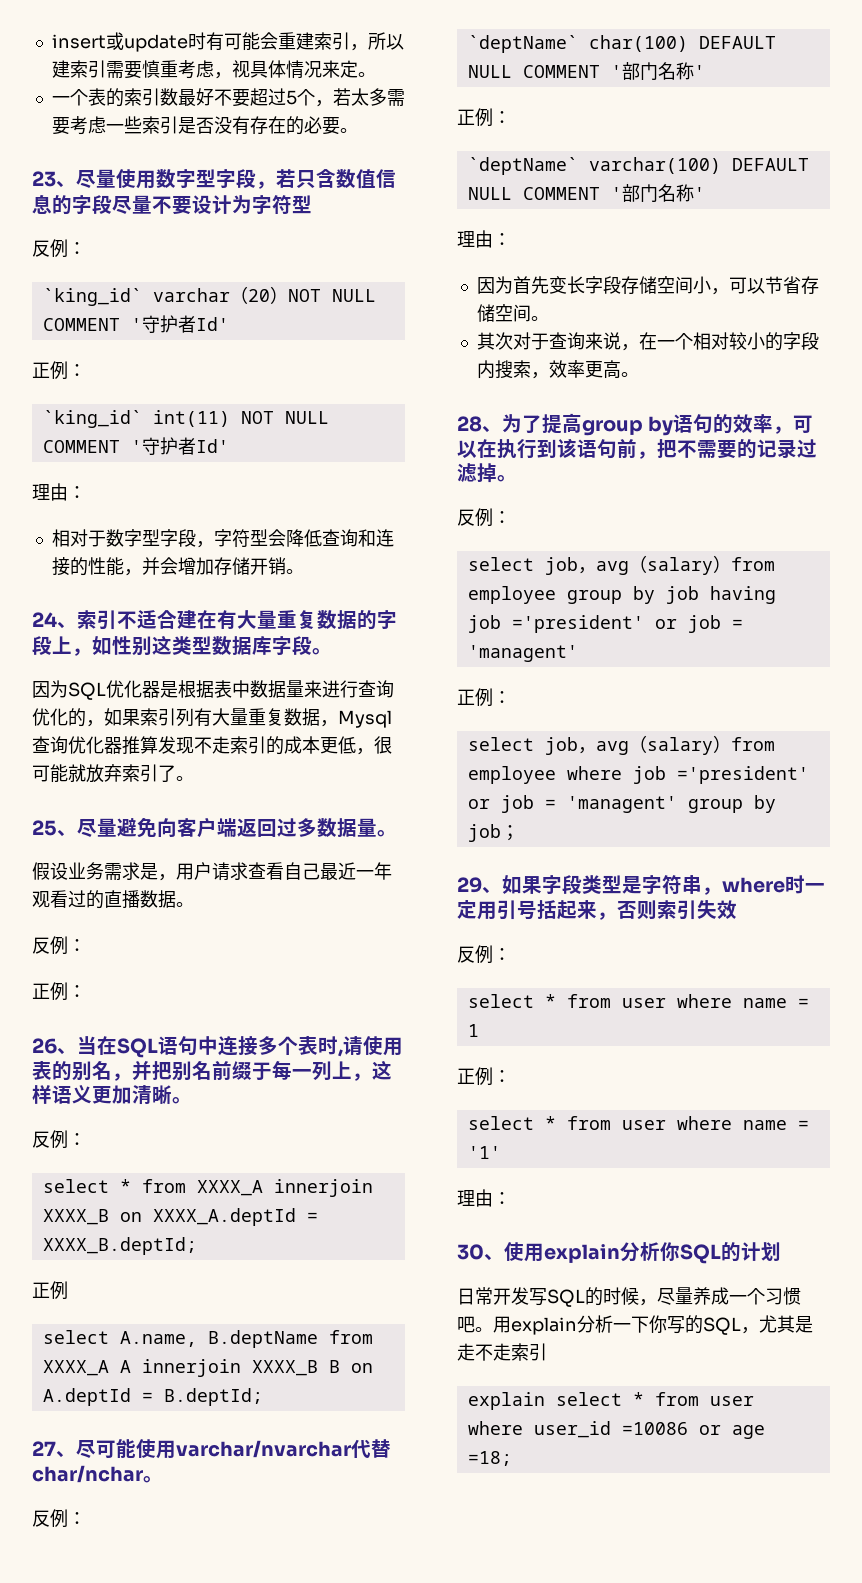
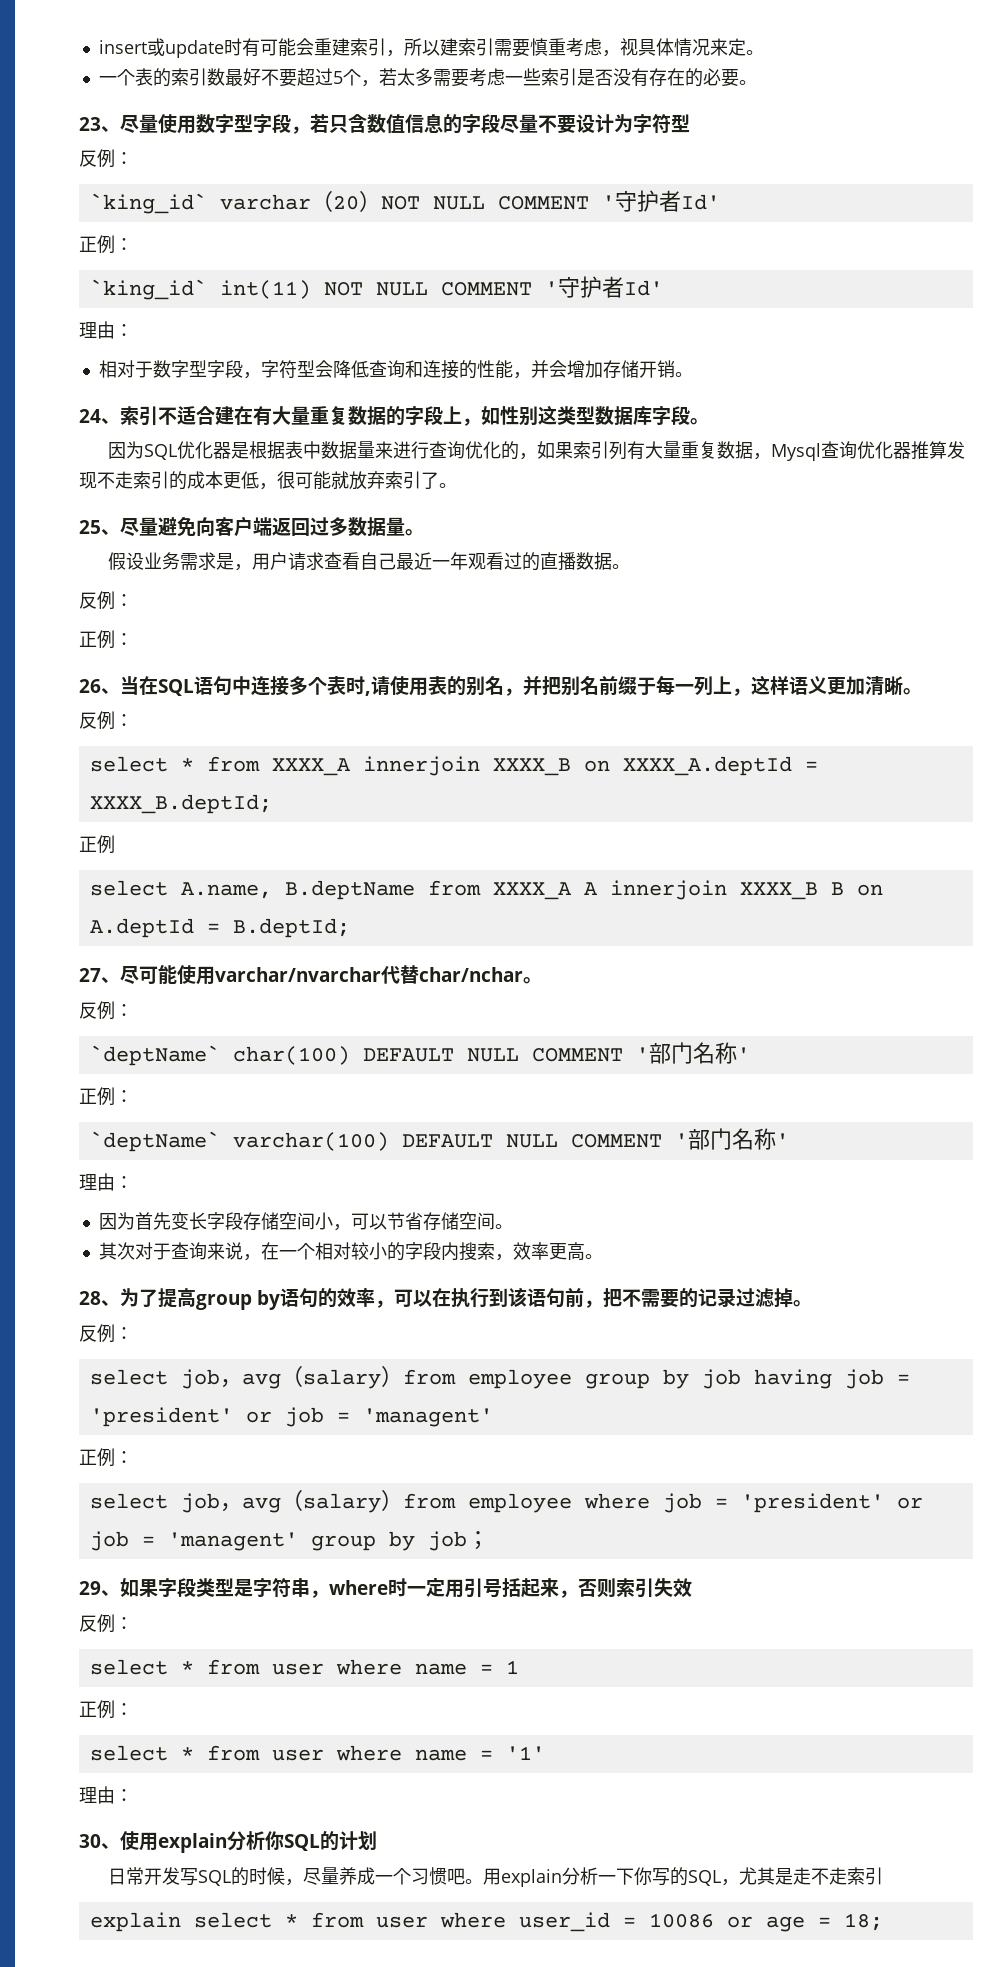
[511,615,644,633] ='president' -> [896,1374,910,1384] [89,1407,233,1427] = 'president'
[676,766,809,784] ='president' -> [714,1493,884,1513] = 'president'
[621,1422,765,1439] [467,1451,512,1466] =10086 or age =18; -> [622,1913,883,1932] = 10086 or age = 18;

